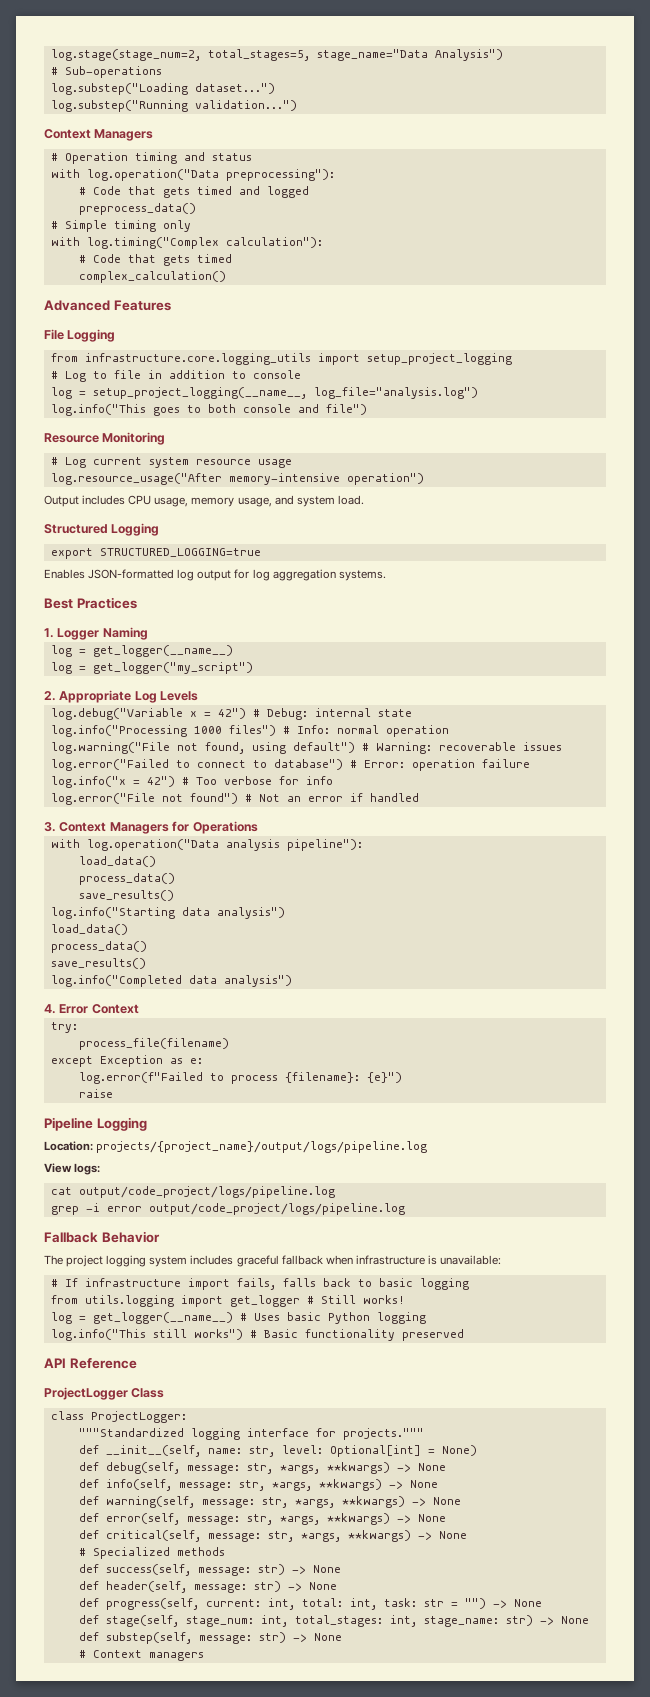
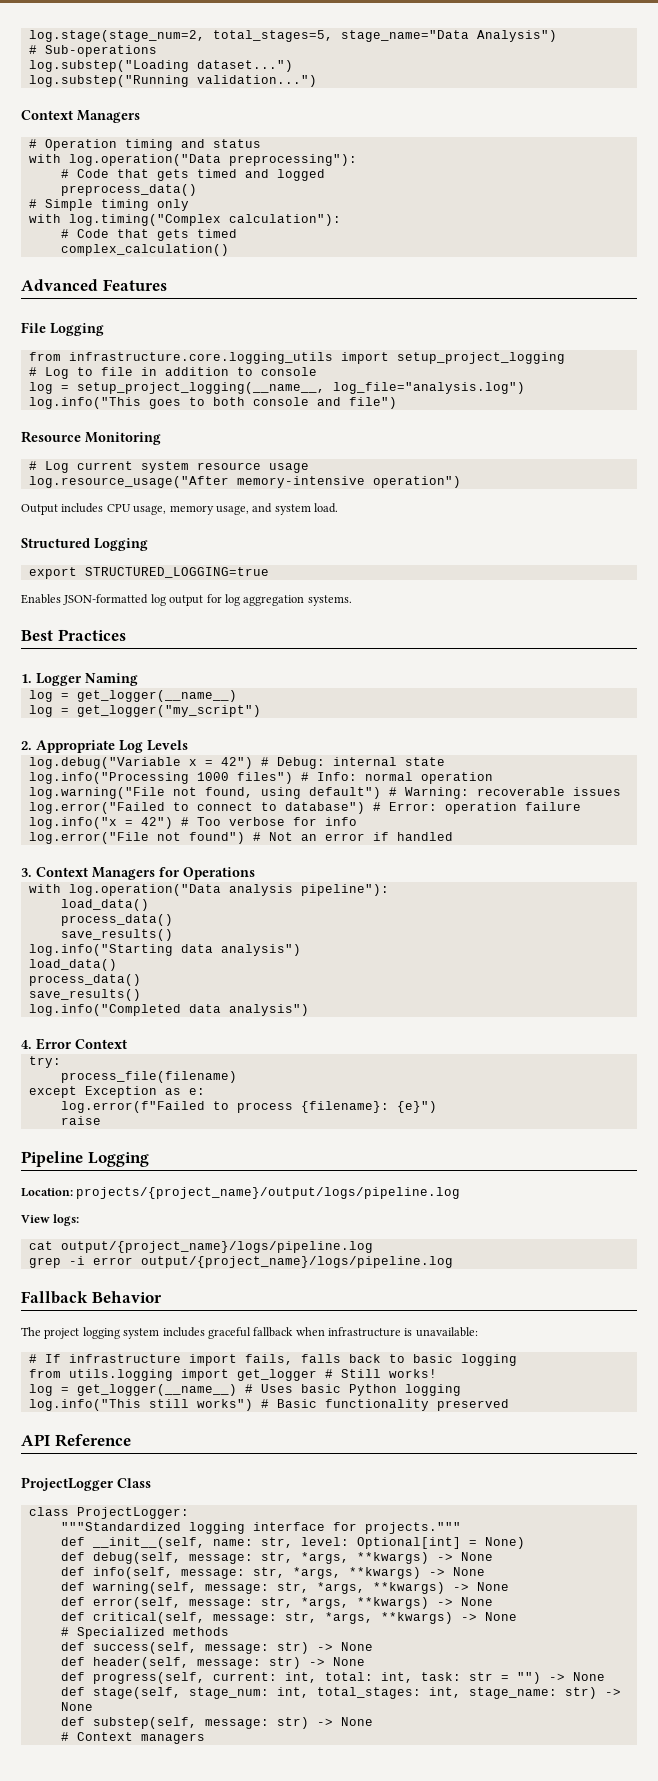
[78,1186,335,1198] output/code_project/logs/pipeline.log -> [60,1241,373,1253] output/{project_name}/logs/pipeline.log
[148,1203,405,1215] output/code_project/logs/pipeline.log -> [140,1256,453,1268] output/{project_name}/logs/pipeline.log

